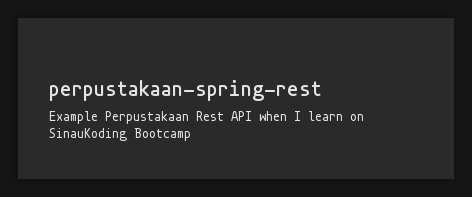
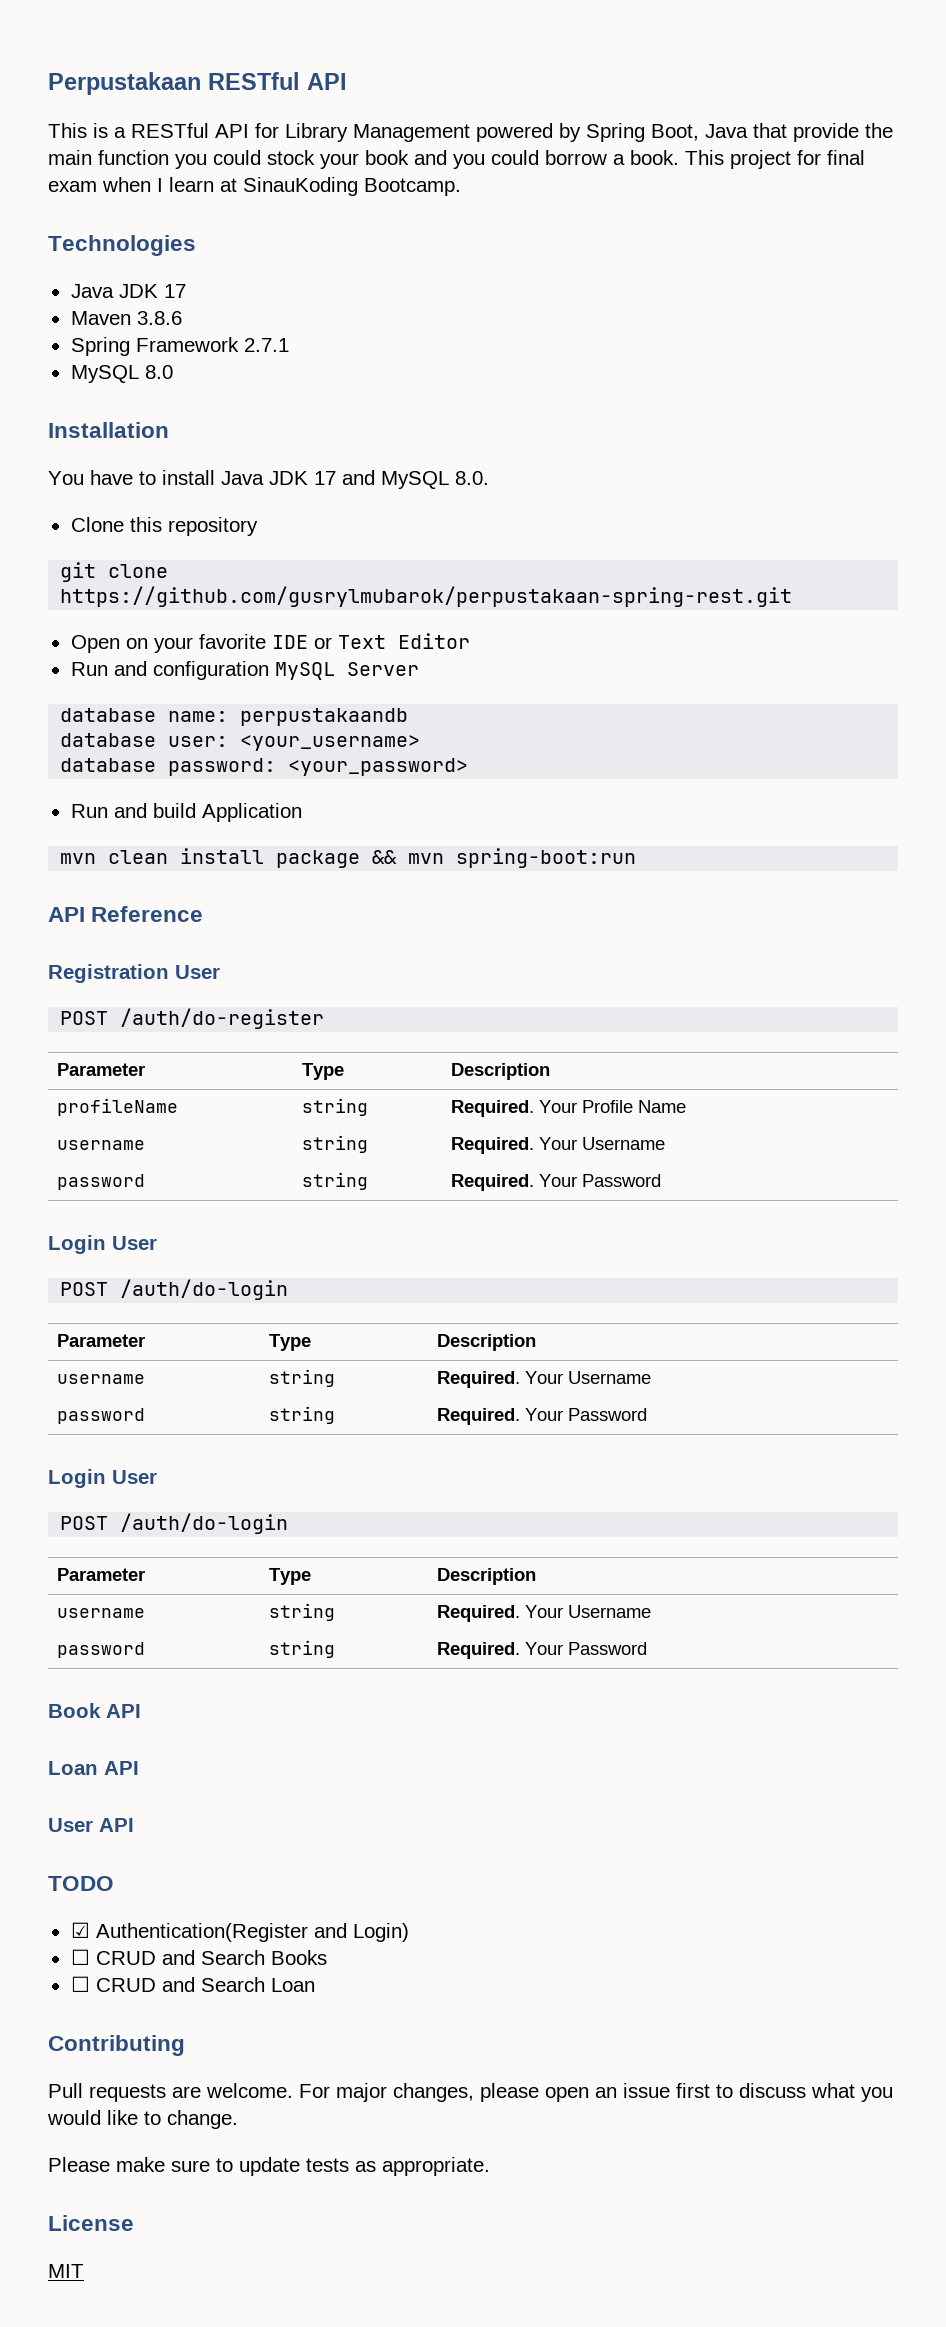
[49,80,322,101] [49,111,364,124] [49,128,191,141] perpustakaan-spring-rest // Example Perpustakaan Rest API when I learn on SinauKoding Bootcamp -> [48,72,347,95] [48,123,893,142] [48,150,865,169] [48,177,461,196] [48,235,196,256] [70,284,186,298] [70,311,182,325] [70,337,289,356] [70,365,173,383] [48,422,169,438] [48,470,489,489] [70,517,258,536] [60,562,169,582] [60,586,793,607] [70,633,470,653] [70,661,419,680] [60,708,409,726] [60,733,421,751] [60,758,469,776] [70,803,302,822] [60,848,637,868] [48,906,204,922] [48,964,220,983] [60,1008,325,1029] [56,1063,145,1076] [301,1063,344,1080] [450,1063,550,1080] [56,1098,178,1116] [301,1098,368,1116] [450,1100,686,1117] [56,1140,145,1150] [301,1135,368,1153] [450,1137,665,1154] [56,1174,145,1190] [301,1172,368,1190] [450,1174,661,1191] [48,1235,157,1254] [60,1279,289,1300] [56,1334,145,1347] [268,1334,311,1351] [436,1334,536,1351] [56,1374,145,1384] [268,1369,335,1387] [436,1371,651,1388] [56,1408,145,1424] [268,1406,335,1424] [436,1408,647,1425] [48,1469,157,1488] [60,1513,289,1534] [56,1568,145,1581] [268,1568,311,1585] [436,1568,536,1585] [56,1608,145,1618] [268,1603,335,1621] [436,1605,651,1622] [56,1642,145,1658] [268,1640,335,1658] [436,1642,647,1659] [48,1703,141,1718] [48,1761,139,1775] [48,1818,134,1832] [48,1876,114,1891] [70,1922,409,1942] [70,1949,327,1965] [70,1976,315,1992] [48,2035,185,2056] [48,2083,893,2102] [47,2110,238,2129] [48,2157,490,2176] [48,2215,134,2231] [48,2264,84,2278] Perpustakaan RESTful API // This is a RESTful API for Library Management powered by Spring Boot, Java that provide the main function you could stock your book and you could borrow a book. This project for final exam when I learn at SinauKoding Bootcamp. // Technologies // Java JDK 17 // Maven 3.8.6 // Spring Framework 2.7.1 // MySQL 8.0 // Installation // You have to install Java JDK 17 and MySQL 8.0. // Clone this repository // git clone https://github.com/gusrylmubarok/perpustakaan-spring-rest.git // Open on your favorite IDE or Text Editor // Run and configuration MySQL Server // database name: perpustakaandb // database user: <your_username> // database password: <your_password> // Run and build Application // mvn clean install package && mvn spring-boot:run // API Reference // Registration User // POST /auth/do-register // Parameter | Type | Description // profileName | string | Required. Your Profile Name // username | string | Required. Your Username // password | string | Required. Your Password // Login User // POST /auth/do-login // Parameter | Type | Description // username | string | Required. Your Username // password | string | Required. Your Password // Login User // POST /auth/do-login // Parameter | Type | Description // username | string | Required. Your Username // password | string | Required. Your Password // Book API // Loan API // User API // TODO // ☑ Authentication(Register and Login) // ☐ CRUD and Search Books // ☐ CRUD and Search Loan // Contributing // Pull requests are welcome. For major changes, please open an issue first to discuss what you would like to change. // Please make sure to update tests as appropriate. // License // MIT

